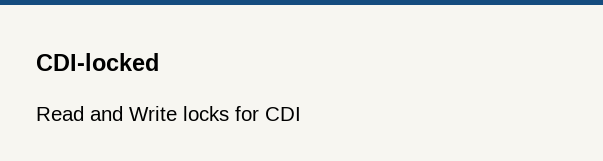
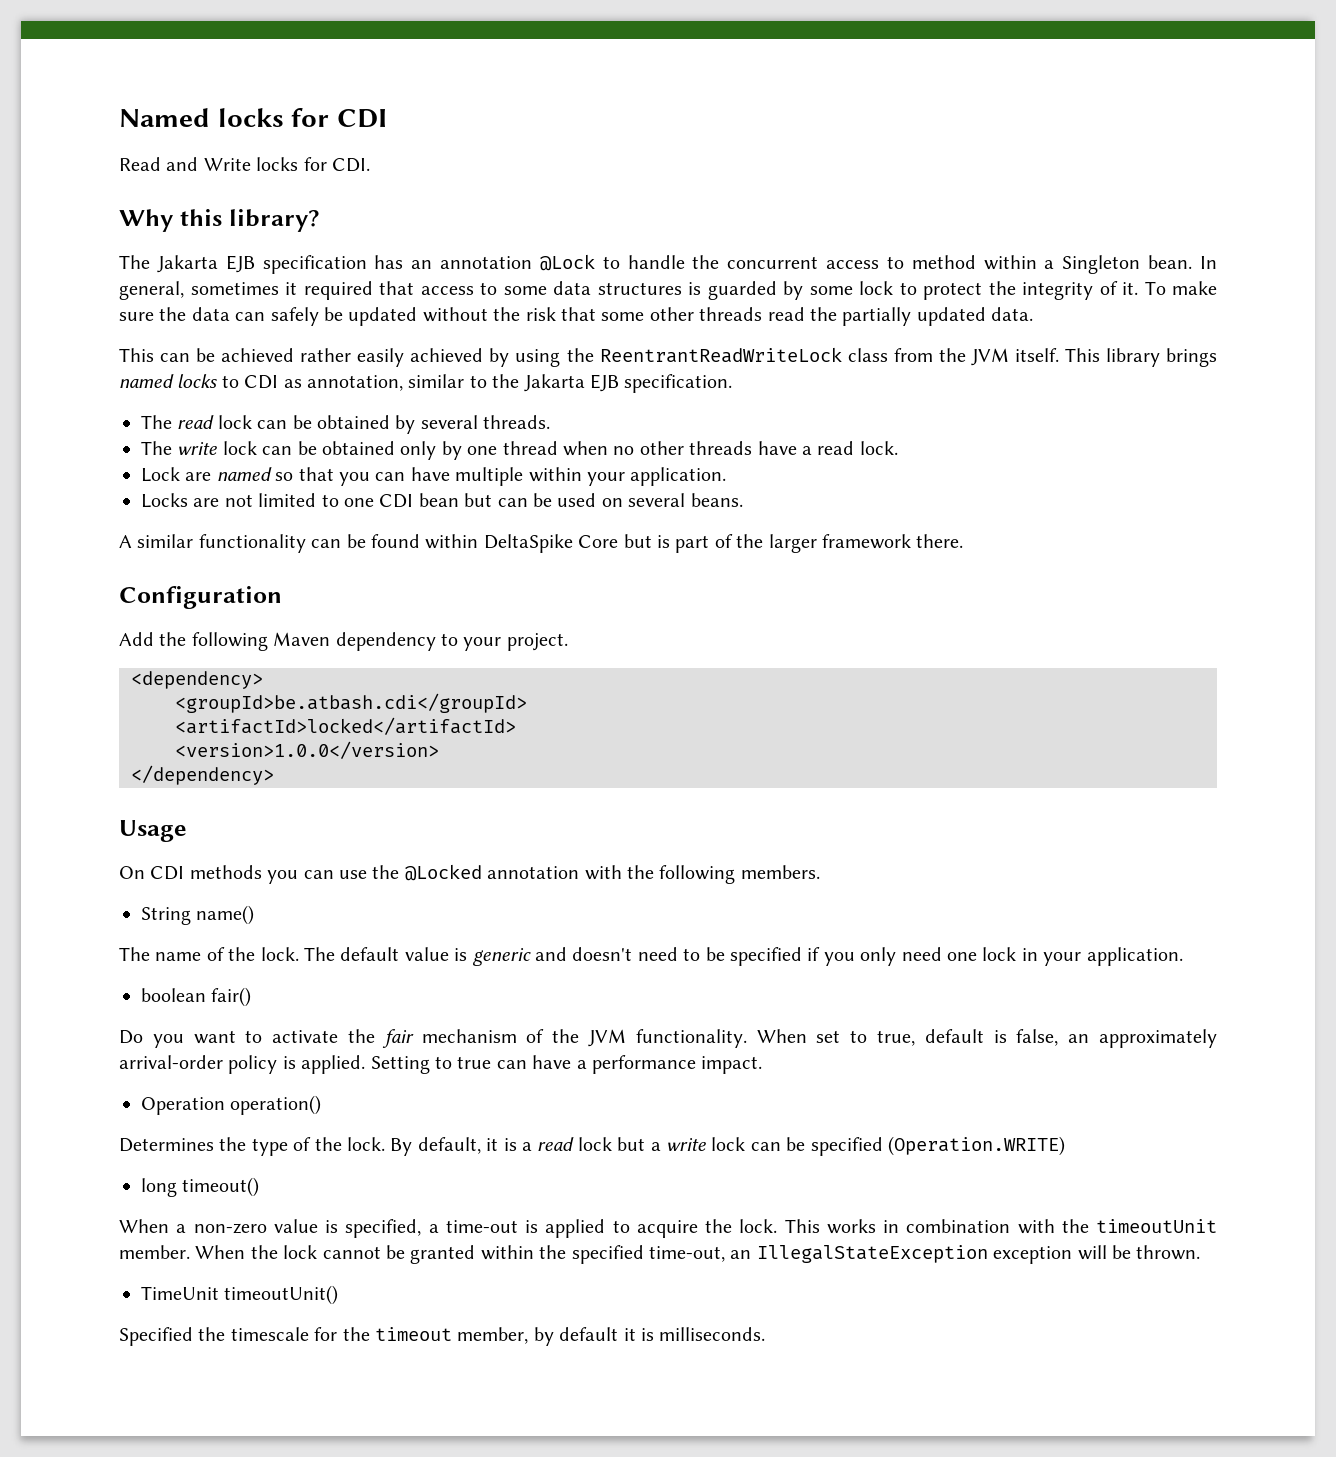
[36,53,159,71] CDI-locked -> [119,108,387,128] Named locks for CDI
[265,107,301,121] CDI -> [332,158,370,172] [119,209,320,232] [119,254,1218,274] [119,281,1217,300] [119,307,1034,326] [119,347,1217,367] [119,374,733,393] [141,415,551,434] [141,441,898,460] [141,467,727,486] [141,493,743,508] [119,534,964,553] [119,586,282,609] [119,632,568,651] [131,671,263,689] [175,693,527,713] [175,717,516,735] [175,741,439,759] [131,765,274,785] [119,820,187,842] [119,864,820,884] [141,905,255,925] [119,947,1183,966] [141,987,252,1007] [119,1029,1217,1048] [119,1055,763,1074] [141,1095,322,1115] [119,1136,1065,1156] [141,1177,260,1197] [119,1219,1217,1238] [119,1245,1201,1264] [141,1285,339,1305] [119,1327,766,1346] CDI. // Why this library? // The Jakarta EJB specification has an annotation @Lock to handle the concurrent access to method within a Singleton bean. In general, sometimes it required that access to some data structures is guarded by some lock to protect the integrity of it. To make sure the data can safely be updated without the risk that some other threads read the partially updated data. // This can be achieved rather easily achieved by using the ReentrantReadWriteLock class from the JVM itself. This library brings named locks to CDI as annotation, similar to the Jakarta EJB specification. // The read lock can be obtained by several threads. // The write lock can be obtained only by one thread when no other threads have a read lock. // Lock are named so that you can have multiple within your application. // Locks are not limited to one CDI bean but can be used on several beans. // A similar functionality can be found within DeltaSpike Core but is part of the larger framework there. // Configuration // Add the following Maven dependency to your project. // <dependency> // <groupId>be.atbash.cdi</groupId> // <artifactId>locked</artifactId> // <version>1.0.0</version> // </dependency> // Usage // On CDI methods you can use the @Locked annotation with the following members. // String name() // The name of the lock. The default value is generic and doesn't need to be specified if you only need one lock in your application. // boolean fair() // Do you want to activate the fair mechanism of the JVM functionality. When set to true, default is false, an approximately arrival-order policy is applied. Setting to true can have a performance impact. // Operation operation() // Determines the type of the lock. By default, it is a read lock but a write lock can be specified (Operation.WRITE) // long timeout() // When a non-zero value is specified, a time-out is applied to acquire the lock. This works in combination with the timeoutUnit member. When the lock cannot be granted within the specified time-out, an IllegalStateException exception will be thrown. // TimeUnit timeoutUnit() // Specified the timescale for the timeout member, by default it is milliseconds.

